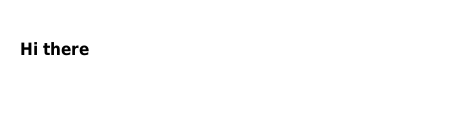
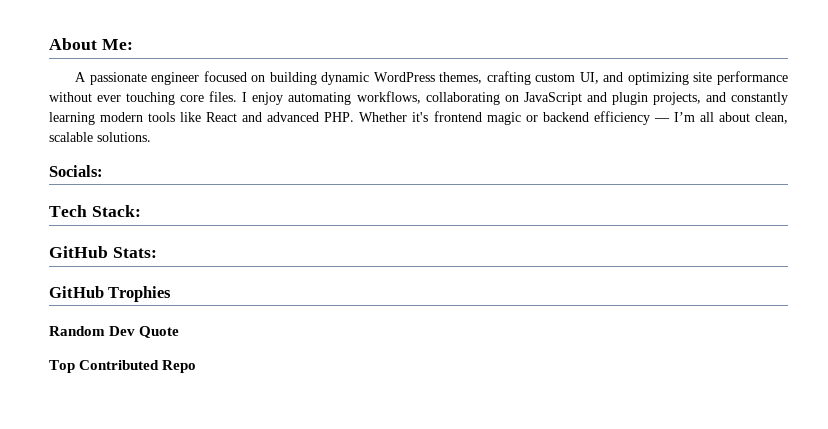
[20,42,89,56] Hi there -> [49,38,133,50] [75,71,789,85] [49,91,788,105] [49,111,788,125] [49,132,151,142] [49,165,103,177] [49,205,141,217] [49,246,157,258] [49,286,172,302] [49,326,180,338] [49,360,197,373] About Me: // A passionate engineer focused on building dynamic WordPress themes, crafting custom UI, and optimizing site performance without ever touching core files. I enjoy automating workflows, collaborating on JavaScript and plugin projects, and constantly learning modern tools like React and advanced PHP. Whether it's frontend magic or backend efficiency — I’m all about clean, scalable solutions. // Socials: // Tech Stack: // GitHub Stats: // GitHub Trophies // Random Dev Quote // Top Contributed Repo

